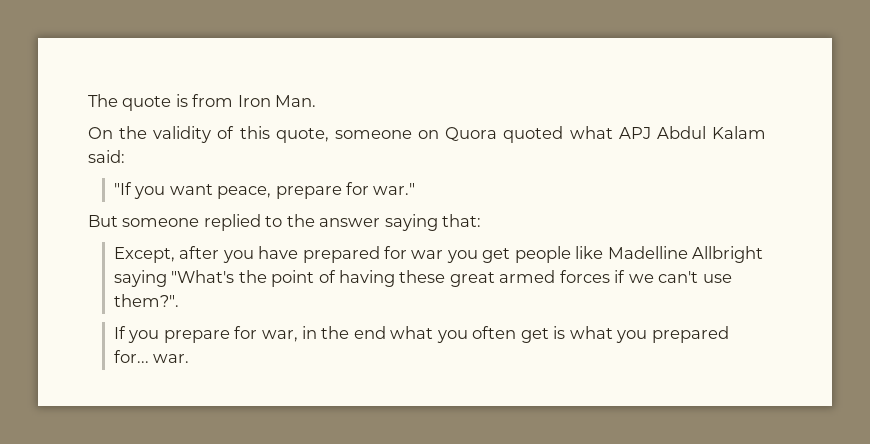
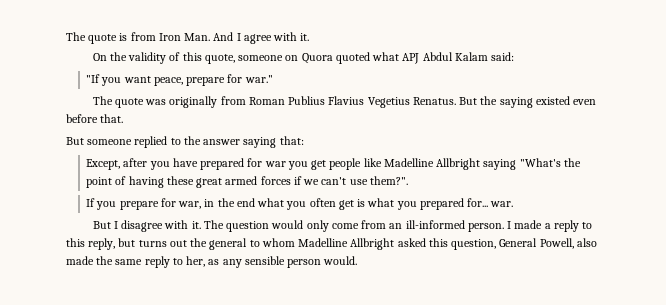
(317, 101) none -> [213,32,310,44] And I agree with it.
(416, 189) none -> [92,96,597,108] [66,114,124,123] // The quote was originally from Roman Publius Flavius Vegetius Renatus. But the saying existed even before that.
(190, 358) none -> [92,220,592,232] [66,238,597,250] [66,256,358,268] // But I disagree with it. The question would only come from an ill-informed person. I made a reply to this reply, but turns out the general to whom Madelline Allbright asked this question, General Powell, also made the same reply to her, as any sensible person would.

